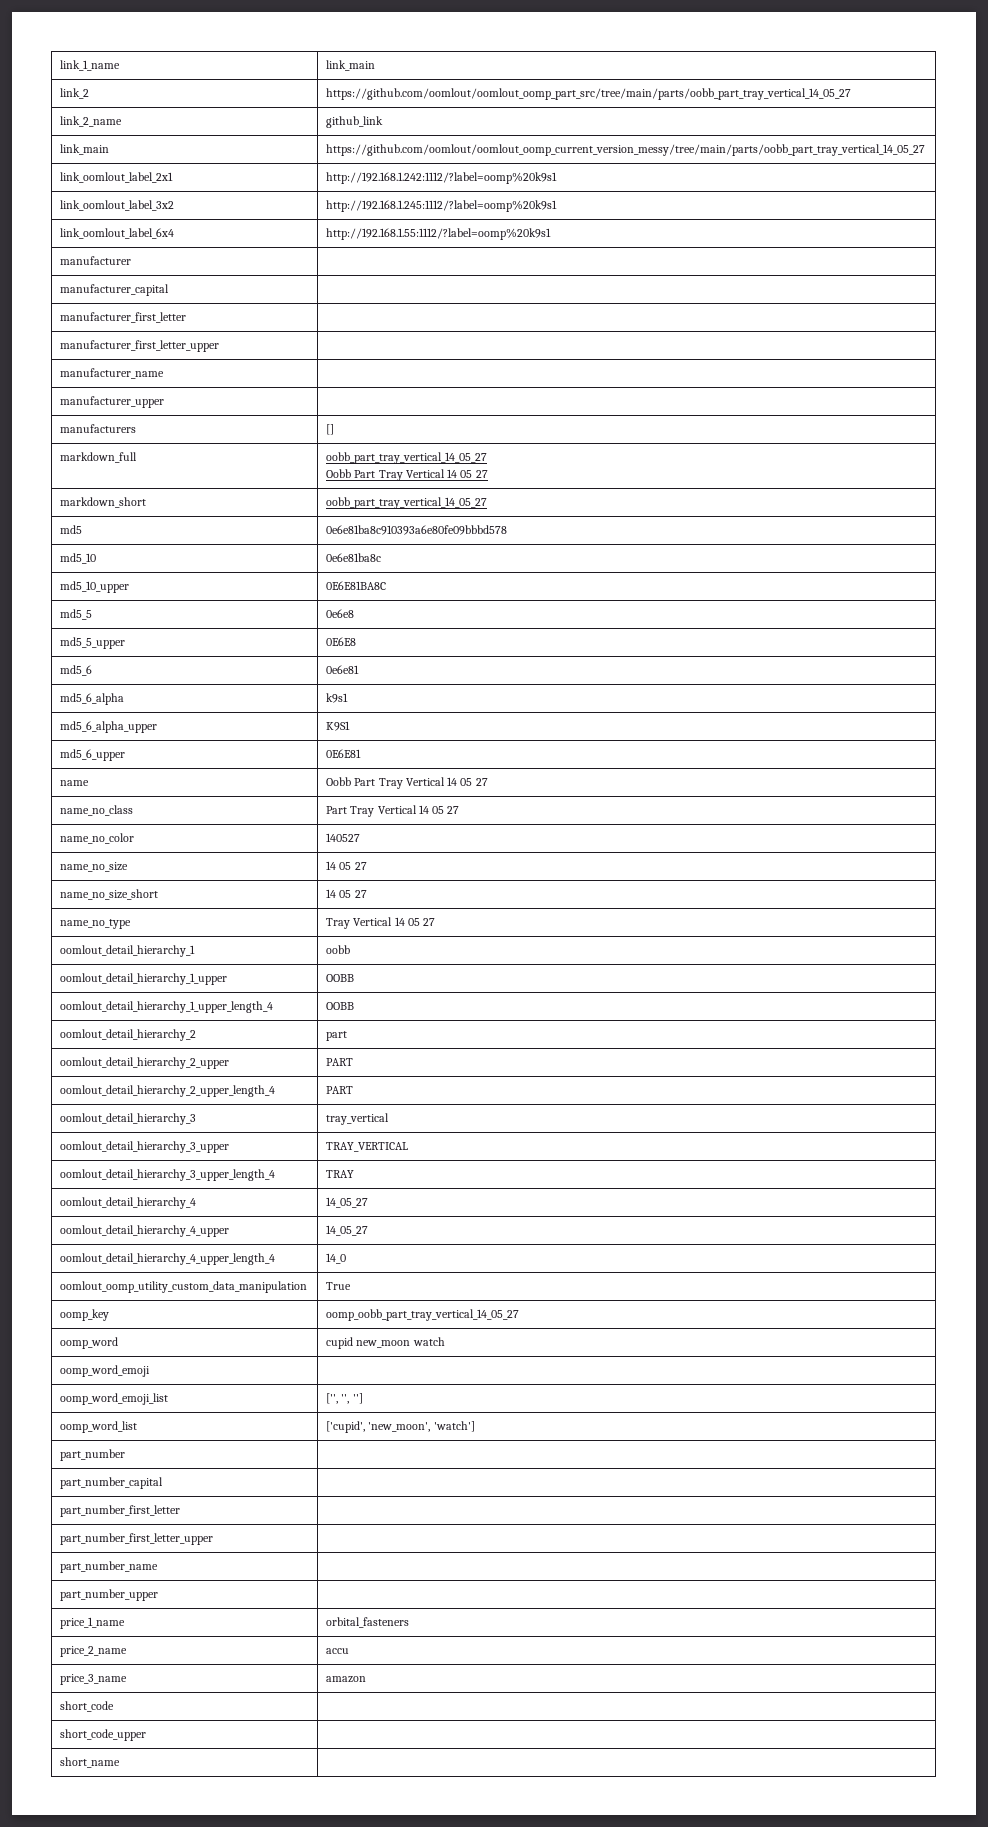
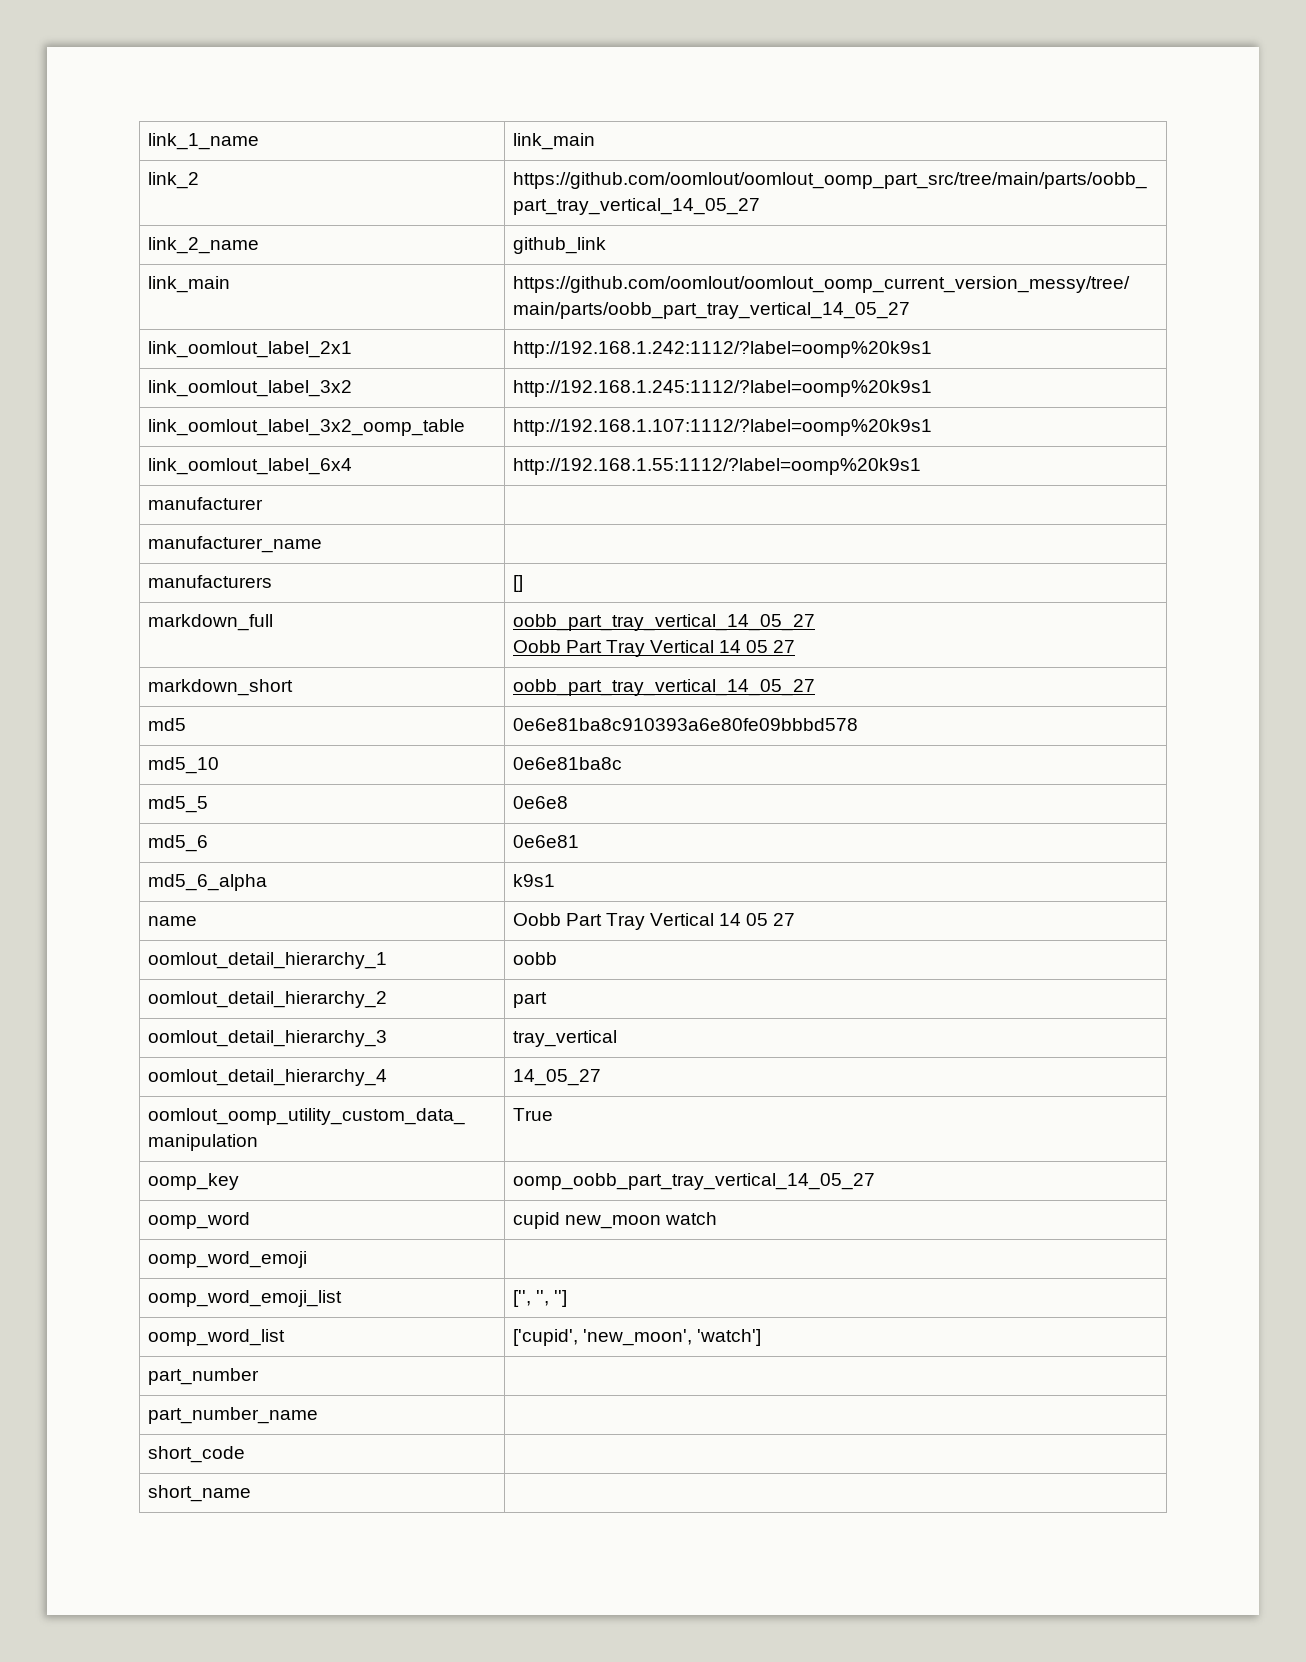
(558, 206) none -> [147,419,465,436] [512,419,932,436] // link_oomlout_label_3x2_oomp_table | http://192.168.1.107:1112/?label=oomp%20k9s1
[60,284,170,296] [60,312,187,323] [60,340,220,352] // manufacturer_capital | // manufacturer_first_letter | // manufacturer_first_letter_upper | -> (263, 503) none
[60,396,165,408] // manufacturer_upper | -> (322, 544) none
[60,581,130,593] [326,581,387,590] // md5_10_upper | 0E6E81BA8C -> (622, 763) none
[60,637,126,649] [326,637,357,646] // md5_5_upper | 0E6E8 -> (568, 802) none
[60,721,158,733] [326,721,351,731] [60,749,126,761] [326,749,362,758] // md5_6_alpha_upper | K9S1 // md5_6_upper | 0E6E81 -> (555, 880) none
[60,805,134,816] [326,805,460,817] [60,833,135,844] [326,833,361,842] [60,862,129,872] [326,861,367,870] [60,889,159,900] [326,889,367,898] [60,919,132,929] [326,917,436,929] [60,945,196,957] [326,945,351,954] [60,973,228,985] [326,974,355,982] [60,1001,274,1013] [326,1002,355,1010] [60,1029,197,1041] [326,1031,348,1041] [60,1057,230,1069] [326,1058,354,1066] [60,1085,276,1097] [326,1086,354,1094] [60,1113,197,1125] [326,1113,390,1125] [60,1141,230,1153] [326,1142,409,1152] [60,1169,276,1181] [326,1170,355,1178] [60,1197,197,1209] [326,1197,369,1208] [60,1225,230,1237] [326,1225,369,1236] [60,1253,276,1265] [326,1253,347,1264] name_no_class | Part Tray Vertical 14 05 27 // name_no_color | 140527 // name_no_size | 14 05 27 // name_no_size_short | 14 05 27 // name_no_type | Tray Vertical 14 05 27 // oomlout_detail_hierarchy_1 | oobb // oomlout_detail_hierarchy_1_upper | OOBB // oomlout_detail_hierarchy_1_upper_length_4 | OOBB // oomlout_detail_hierarchy_2 | part // oomlout_detail_hierarchy_2_upper | PART // oomlout_detail_hierarchy_2_upper_length_4 | PART // oomlout_detail_hierarchy_3 | tray_vertical // oomlout_detail_hierarchy_3_upper | TRAY_VERTICAL // oomlout_detail_hierarchy_3_upper_length_4 | TRAY // oomlout_detail_hierarchy_4 | 14_05_27 // oomlout_detail_hierarchy_4_upper | 14_05_27 // oomlout_detail_hierarchy_4_upper_length_4 | 14_0 -> [147,952,387,969] [512,952,557,965] [147,991,387,1008] [512,992,547,1008] [147,1030,387,1047] [512,1030,617,1047] [147,1069,387,1086] [512,1069,601,1086] oomlout_detail_hierarchy_1 | oobb // oomlout_detail_hierarchy_2 | part // oomlout_detail_hierarchy_3 | tray_vertical // oomlout_detail_hierarchy_4 | 14_05_27
[60,1477,164,1489] [60,1505,181,1517] [60,1533,214,1545] [60,1561,159,1573] [60,1589,159,1601] [60,1617,126,1629] [326,1617,410,1628] [60,1646,128,1657] [326,1648,350,1654] [60,1674,128,1685] [326,1676,367,1683] part_number_capital | // part_number_first_letter | // part_number_first_letter_upper | // part_number_name | // part_number_upper | // price_1_name | orbital_fasteners // price_2_name | accu // price_3_name | amazon -> [147,1407,318,1424] part_number_name |
[60,1729,147,1741] // short_code_upper | -> (245, 1454) none

